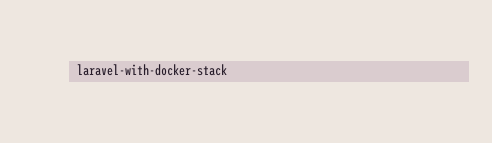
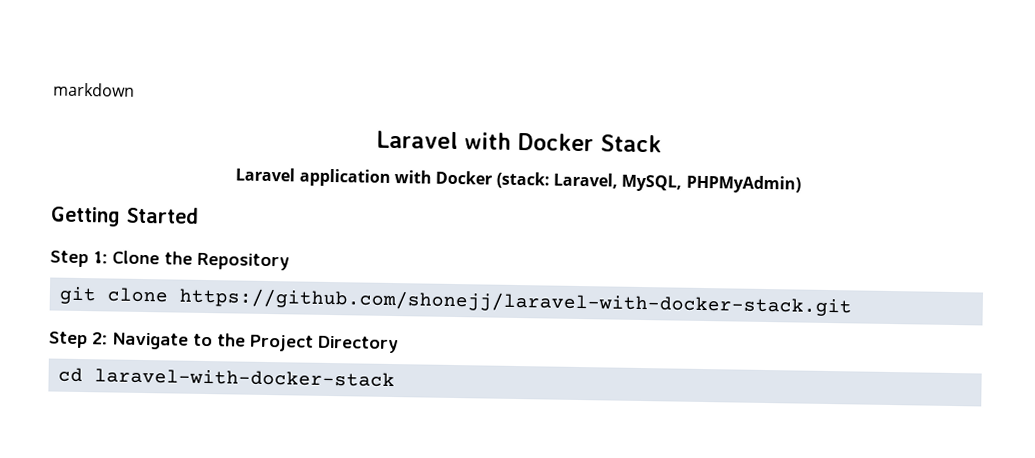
(76, 70) none -> [53,82,135,97] [376,130,662,153] [235,167,801,194] [50,206,199,227] [50,250,290,271] [58,286,852,317] [49,331,399,354] [57,367,83,383] markdown // Laravel with Docker Stack // Laravel application with Docker (stack: Laravel, MySQL, PHPMyAdmin) // Getting Started // Step 1: Clone the Repository // git clone https://github.com/shonejj/laravel-with-docker-stack.git // Step 2: Navigate to the Project Directory // cd

